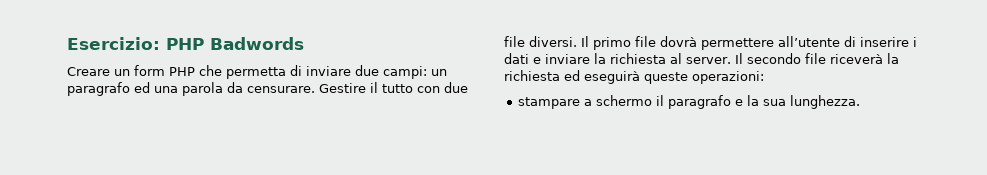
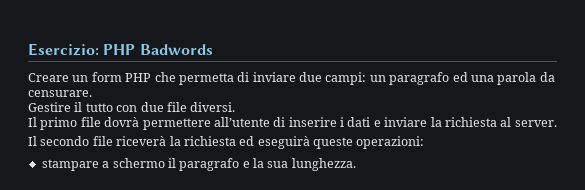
(315, 89) none -> (92, 93) //
(577, 41) none -> (236, 107) //
(731, 60) none -> (557, 123) //

